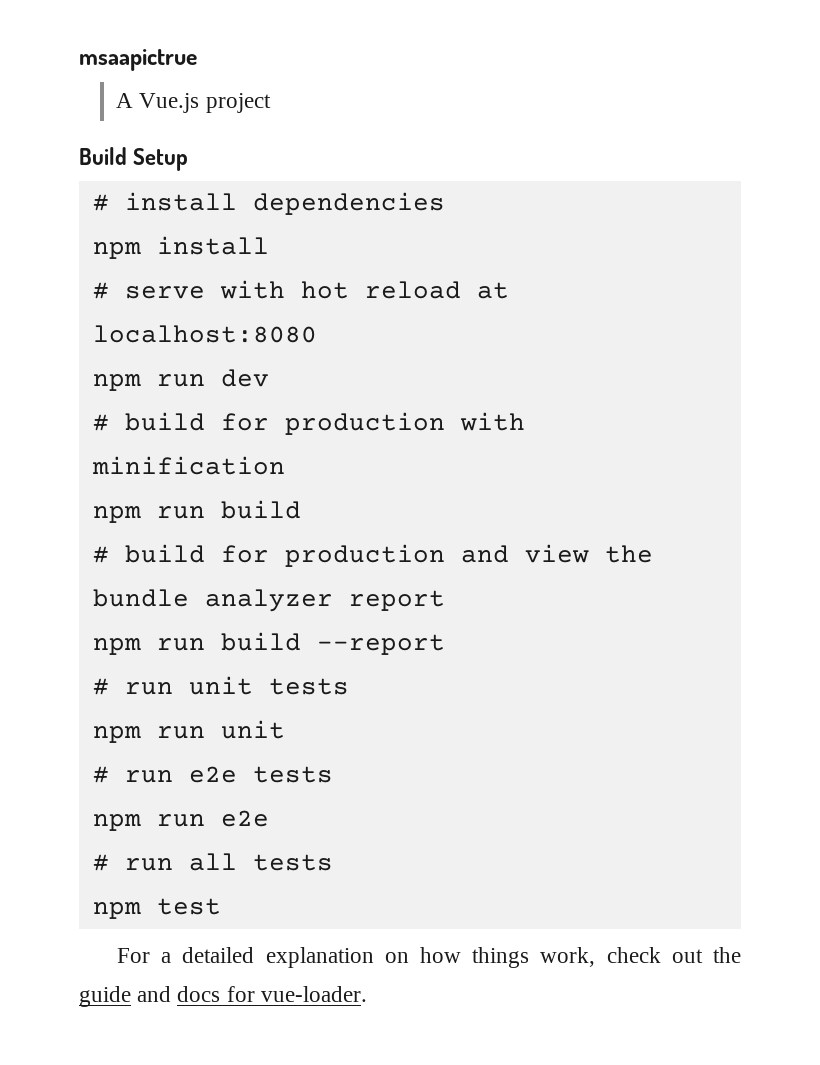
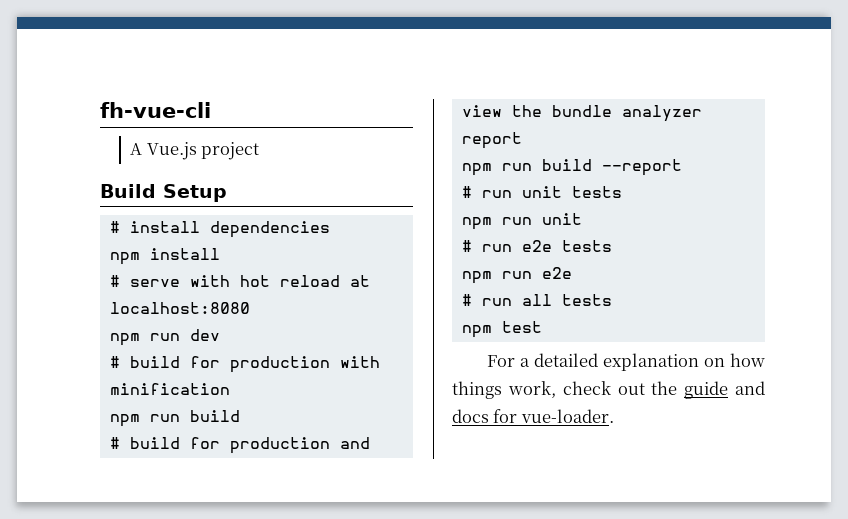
[79,49,197,71] msaapictrue -> [100,102,211,118] fh-vue-cli

